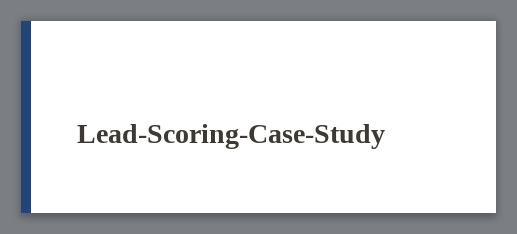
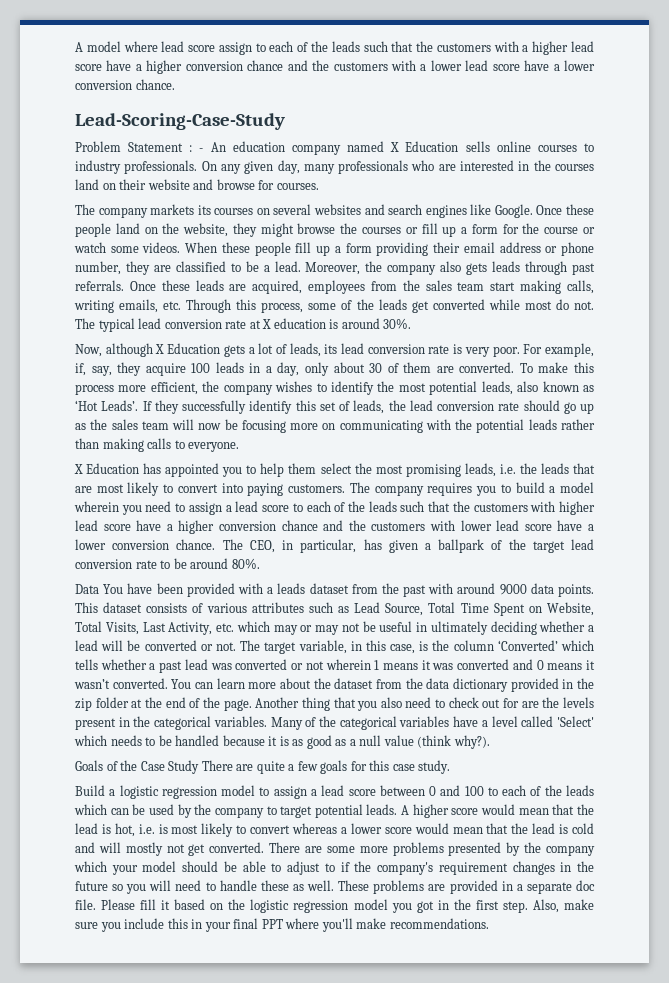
[77,124,385,149] Lead-Scoring-Case-Study -> [75,41,594,55] [75,60,595,74] [75,79,175,90] [75,113,285,130] [75,141,594,155] [75,160,595,174] [75,179,319,190] [75,204,594,218] [75,223,595,237] [74,242,595,256] [75,261,595,275] [75,280,595,294] [74,299,594,313] [75,318,412,332] [75,343,594,357] [75,362,594,376] [75,381,594,395] [75,400,594,414] [75,419,595,433] [75,438,240,452] [74,463,595,477] [75,482,595,496] [74,501,595,515] [75,520,595,534] [75,539,595,553] [75,558,260,569] [75,583,594,597] [75,602,595,616] [75,621,594,635] [75,640,594,654] [75,659,596,673] [74,678,595,692] [75,697,594,711] [75,716,594,730] [74,735,490,749] [75,760,451,774] [75,785,594,799] [74,804,594,818] [75,823,594,837] [75,842,595,856] [74,861,595,875] [75,880,596,894] [75,899,594,913] [75,918,489,932] A model where lead score assign to each of the leads such that the customers with a higher lead score have a higher conversion chance and the customers with a lower lead score have a lower conversion chance. // Lead-Scoring-Case-Study // Problem Statement : - An education company named X Education sells online courses to industry professionals. On any given day, many professionals who are interested in the courses land on their website and browse for courses. // The company markets its courses on several websites and search engines like Google. Once these people land on the website, they might browse the courses or fill up a form for the course or watch some videos. When these people fill up a form providing their email address or phone number, they are classified to be a lead. Moreover, the company also gets leads through past referrals. Once these leads are acquired, employees from the sales team start making calls, writing emails, etc. Through this process, some of the leads get converted while most do not. The typical lead conversion rate at X education is around 30%. // Now, although X Education gets a lot of leads, its lead conversion rate is very poor. For example, if, say, they acquire 100 leads in a day, only about 30 of them are converted. To make this process more efficient, the company wishes to identify the most potential leads, also known as ‘Hot Leads’. If they successfully identify this set of leads, the lead conversion rate should go up as the sales team will now be focusing more on communicating with the potential leads rather than making calls to everyone. // X Education has appointed you to help them select the most promising leads, i.e. the leads that are most likely to convert into paying customers. The company requires you to build a model wherein you need to assign a lead score to each of the leads such that the customers with higher lead score have a higher conversion chance and the customers with lower lead score have a lower conversion chance. The CEO, in particular, has given a ballpark of the target lead conversion rate to be around 80%. // Data You have been provided with a leads dataset from the past with around 9000 data points. This dataset consists of various attributes such as Lead Source, Total Time Spent on Website, Total Visits, Last Activity, etc. which may or may not be useful in ultimately deciding whether a lead will be converted or not. The target variable, in this case, is the column ‘Converted’ which tells whether a past lead was converted or not wherein 1 means it was converted and 0 means it wasn’t converted. You can learn more about the dataset from the data dictionary provided in the zip folder at the end of the page. Another thing that you also need to check out for are the levels present in the categorical variables. Many of the categorical variables have a level called 'Select' which needs to be handled because it is as good as a null value (think why?). // Goals of the Case Study There are quite a few goals for this case study. // Build a logistic regression model to assign a lead score between 0 and 100 to each of the leads which can be used by the company to target potential leads. A higher score would mean that the lead is hot, i.e. is most likely to convert whereas a lower score would mean that the lead is cold and will mostly not get converted. There are some more problems presented by the company which your model should be able to adjust to if the company's requirement changes in the future so you will need to handle these as well. These problems are provided in a separate doc file. Please fill it based on the logistic regression model you got in the first step. Also, make sure you include this in your final PPT where you'll make recommendations.

